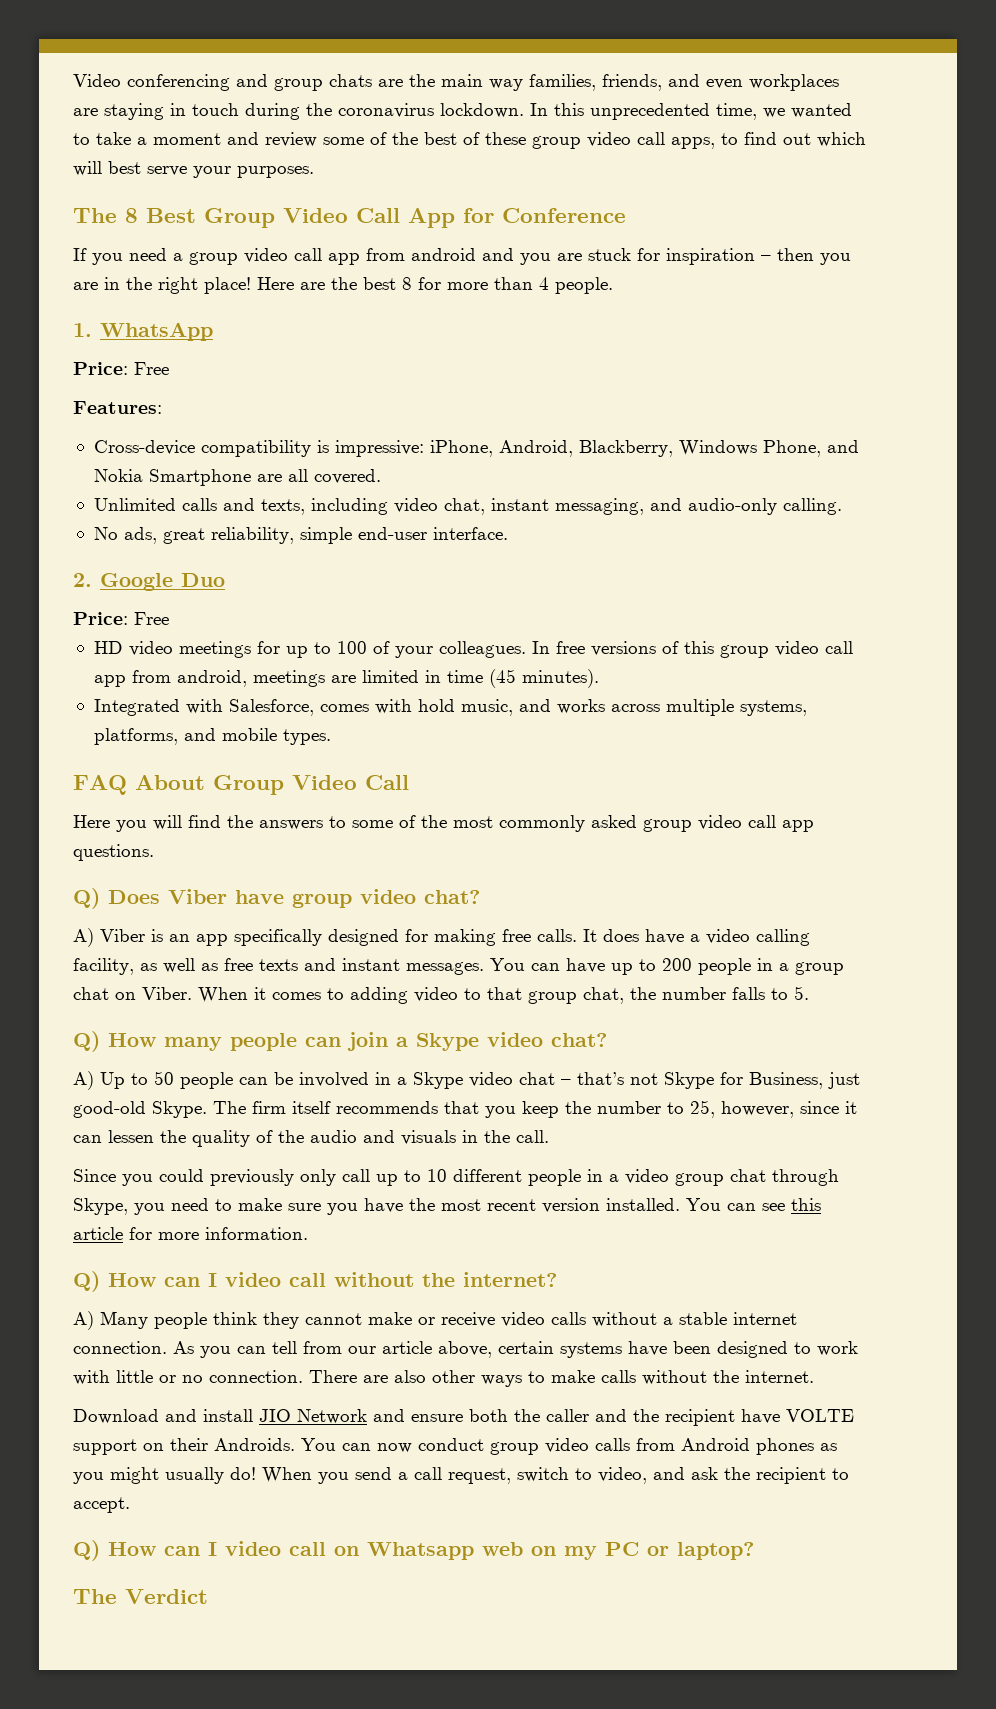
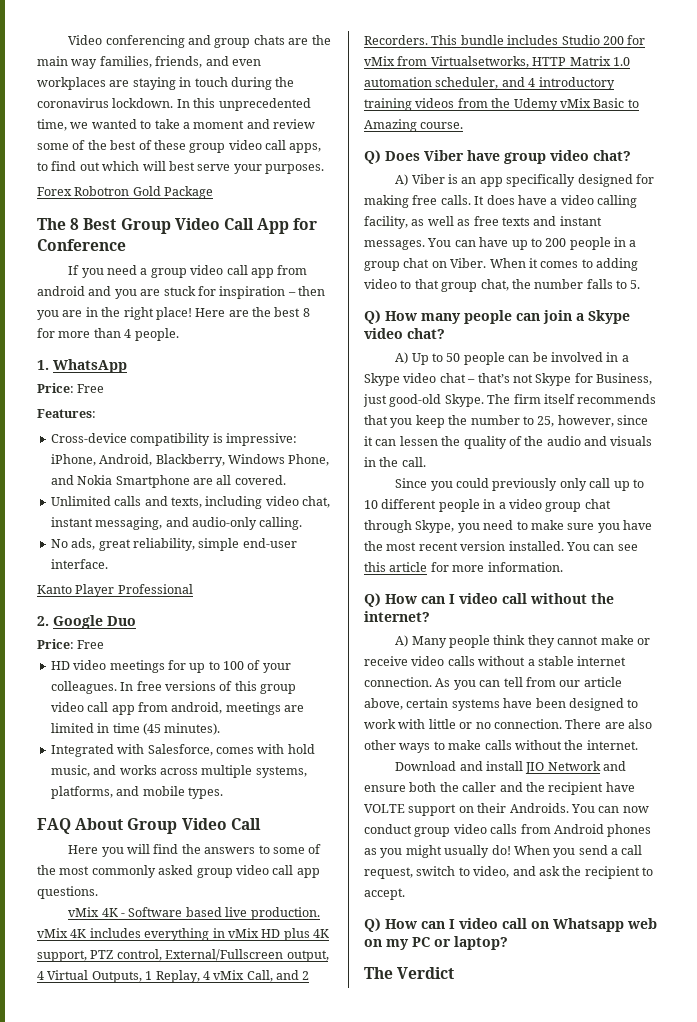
(314, 172) none -> [37,186,214,199] // Forex Robotron Gold Package
(508, 533) none -> [37,584,193,597] // Kanto Player Professional
(154, 852) none -> [68,907,320,920] [37,928,329,941] [37,949,329,962] [37,970,310,983] [364,35,646,45] [364,56,630,68] [364,77,615,90] [364,98,639,111] [364,119,464,132] // vMix 4K - Software based live production. vMix 4K includes everything in vMix HD plus 4K support, PTZ control, External/Fullscreen output, 4 Virtual Outputs, 1 Replay, 4 vMix Call, and 2 Recorders. This bundle includes Studio 200 for vMix from Virtualsetworks, HTTP Matrix 1.0 automation scheduler, and 4 introductory training videos from the Udemy vMix Basic to Amazing course.

